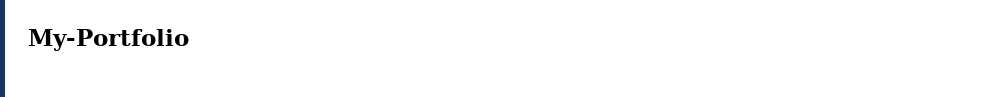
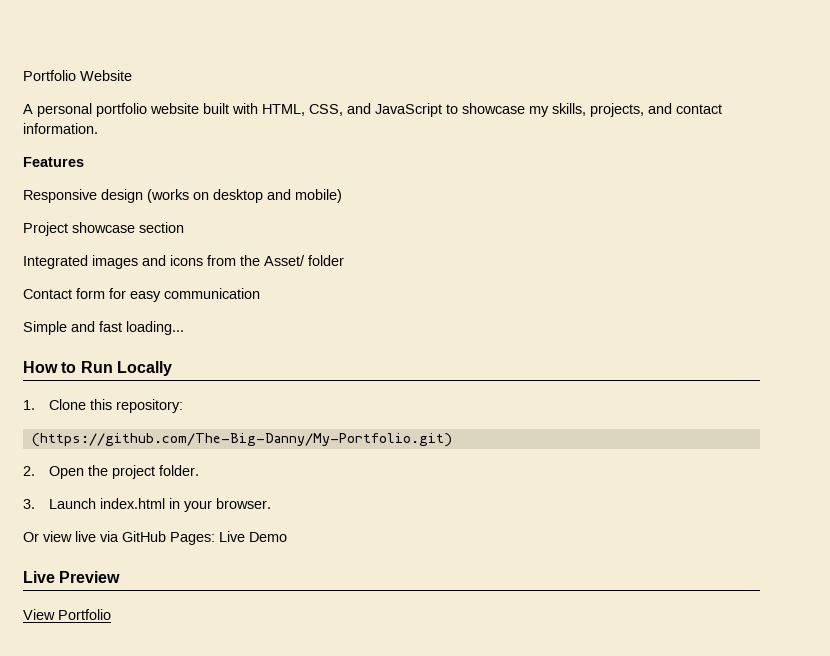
[28,29,189,51] My-Portfolio -> [23,70,132,81] [23,103,722,117] [23,123,98,134] [23,157,84,167] [23,189,342,203] [23,222,184,236] [23,255,344,269] [23,288,260,302] [23,321,184,335] [23,361,172,376] [23,399,184,413] [31,433,452,447] [23,465,200,479] [23,498,272,512] [23,531,287,545] [23,571,121,583] [23,609,111,620] Portfolio Website // A personal portfolio website built with HTML, CSS, and JavaScript to showcase my skills, projects, and contact information. // Features // Responsive design (works on desktop and mobile) // Project showcase section // Integrated images and icons from the Asset/ folder // Contact form for easy communication // Simple and fast loading... // How to Run Locally // 1. Clone this repository: // (https://github.com/The-Big-Danny/My-Portfolio.git) // 2. Open the project folder. // 3. Launch index.html in your browser. // Or view live via GitHub Pages: Live Demo // Live Preview // View Portfolio

